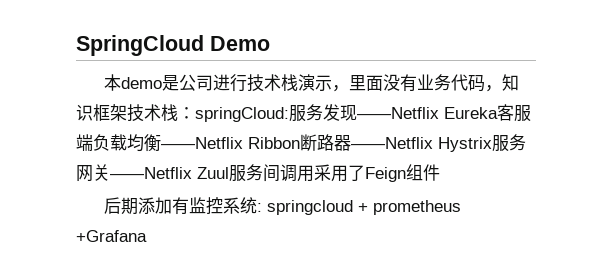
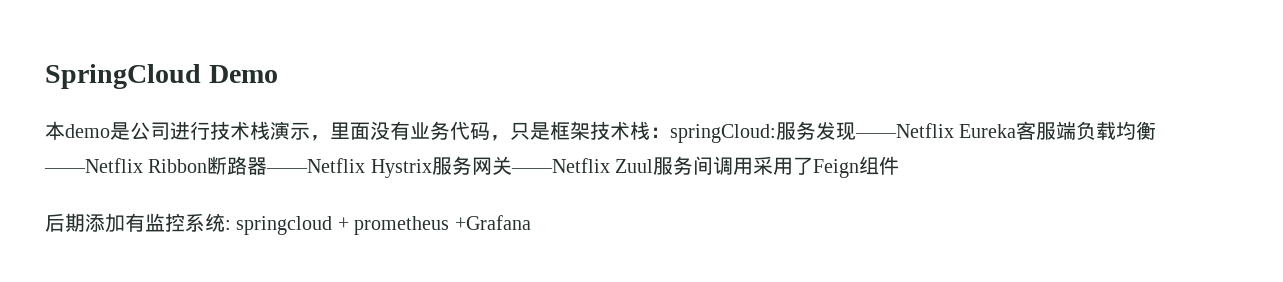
[502,74,520,91] [76,104,93,121] 知识 -> [510,122,550,140] 只是

